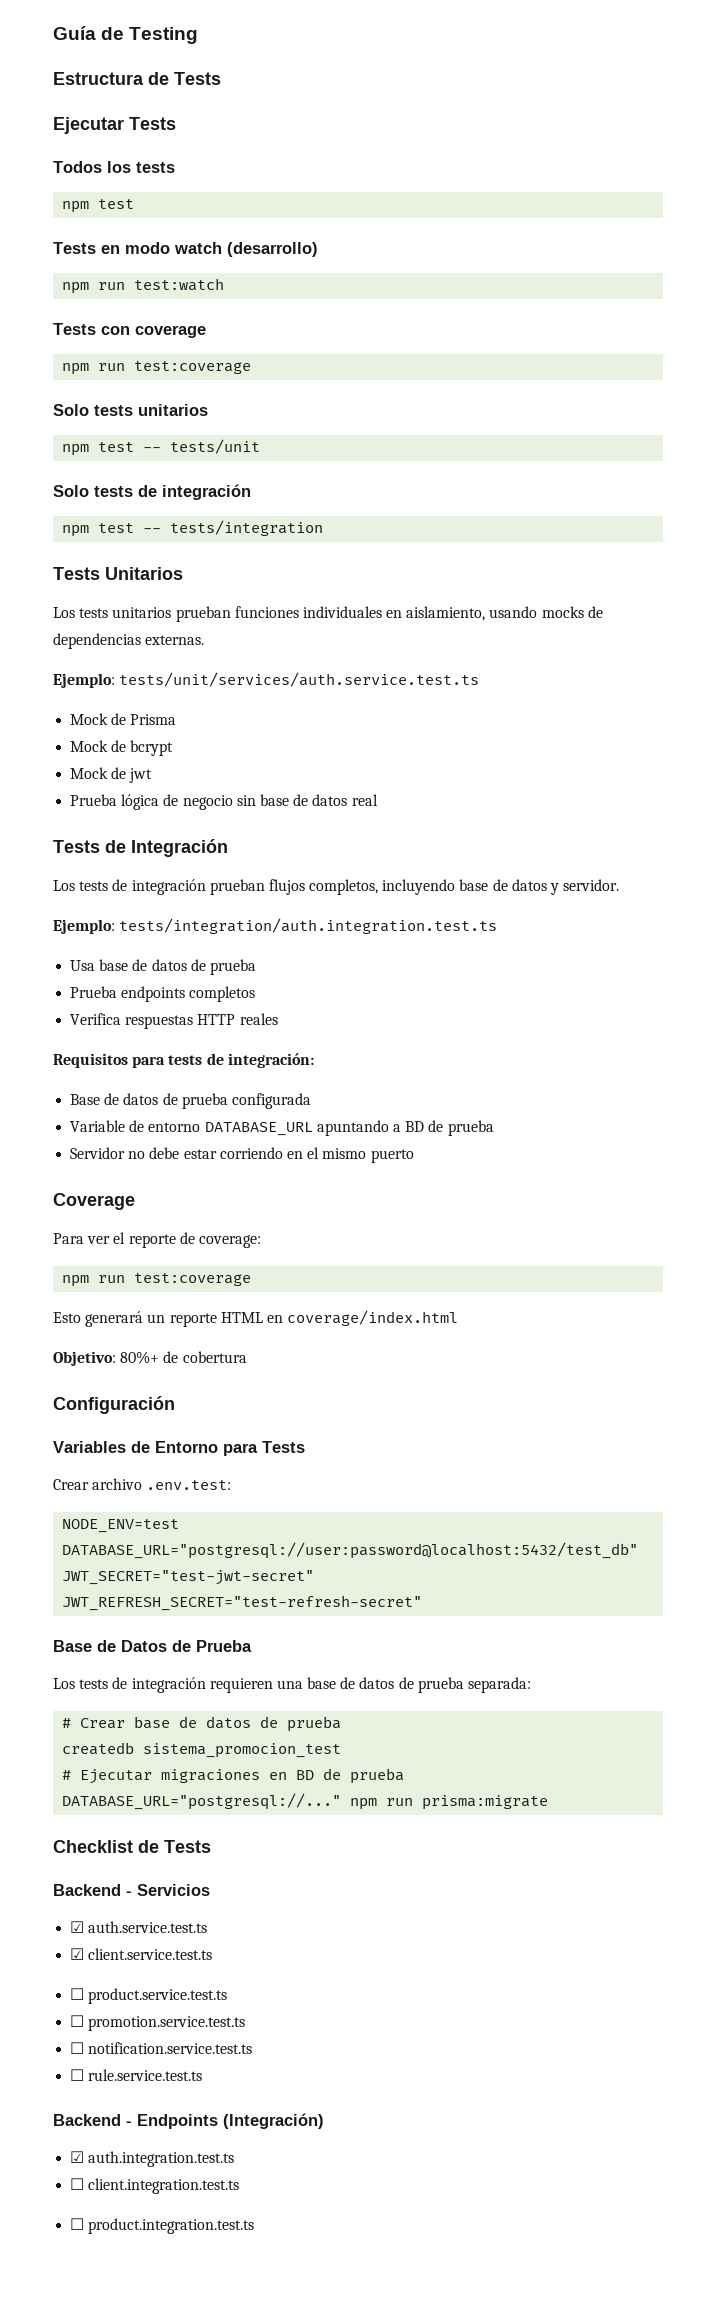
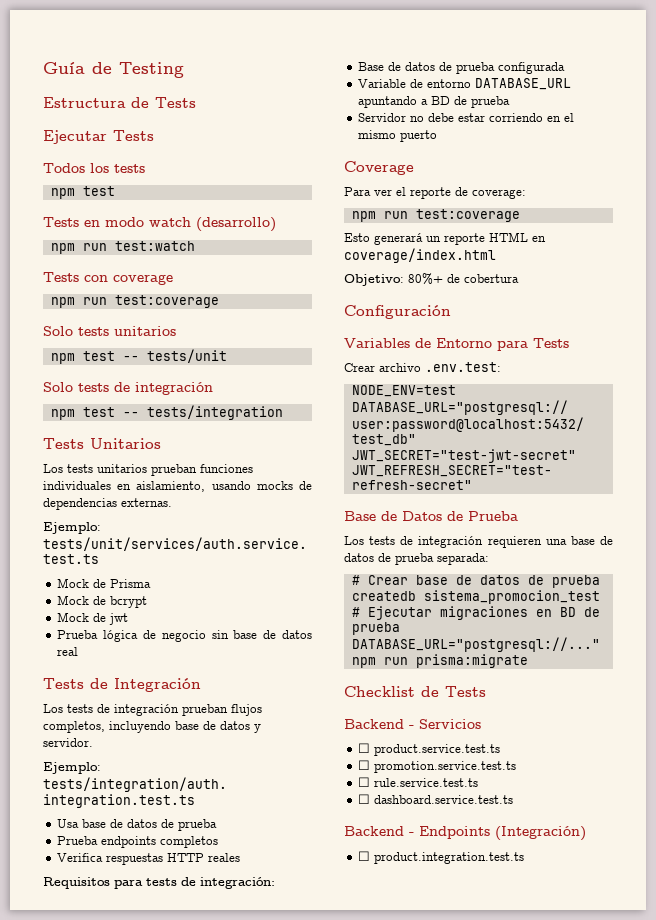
[70,1921,208,1933] [70,1948,213,1960] // ☑ auth.service.test.ts // ☑ client.service.test.ts -> (481, 724) none
[88,2042,253,2054] [70,2069,203,2081] notification.service.test.ts // ☐ rule.service.test.ts -> [374,778,479,787] [358,794,514,804] rule.service.test.ts // ☐ dashboard.service.test.ts
[70,2151,235,2167] [70,2178,240,2194] // ☑ auth.integration.test.ts // ☐ client.integration.test.ts -> (586, 833) none

